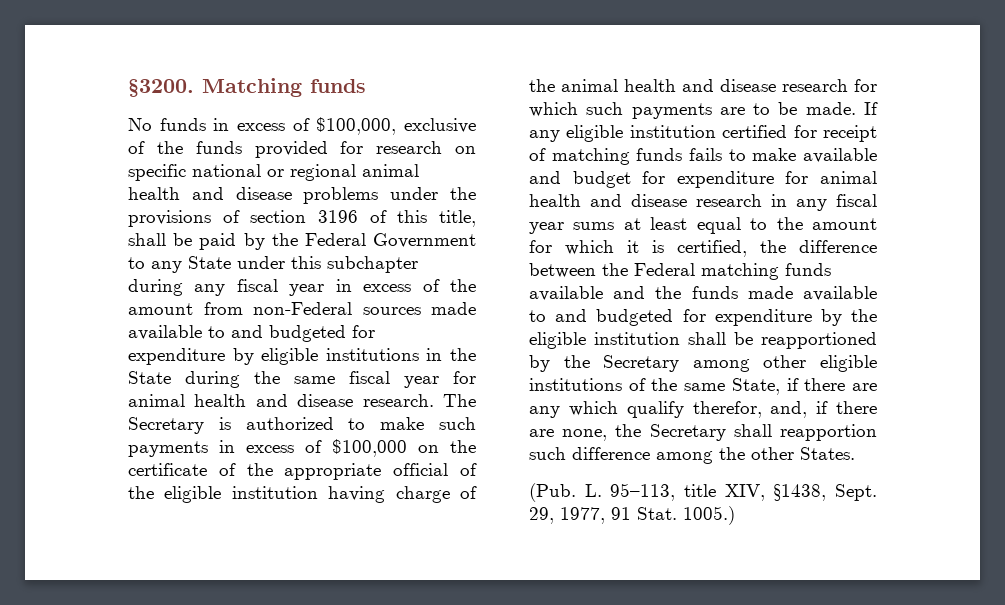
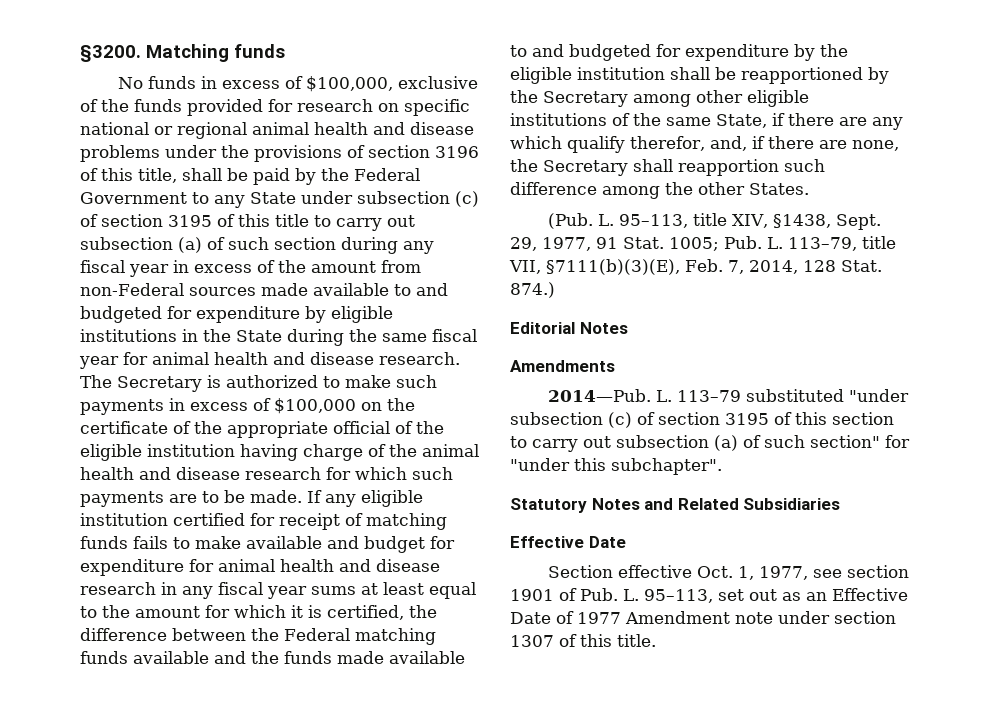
[291,256,418,273] this subchapter -> [357,191,479,207] [80,214,415,231] [80,237,336,253] subsection (c) of section 3195 of this title to carry out subsection (a) of such section
[683,506,735,525] 1005.) -> [669,236,896,251] [509,259,882,275] [510,282,555,298] [510,322,628,334] [510,360,615,372] [548,389,910,402] [510,412,894,428] [510,435,910,452] [510,458,722,475] [510,498,841,513] [510,536,626,548] [548,565,910,580] [510,588,908,603] [510,611,896,624] [510,634,656,647] 1005; Pub. L. 113–79, title VII, §7111(b)(3)(E), Feb. 7, 2014, 128 Stat. 874.) // Editorial Notes // Amendments // 2014—Pub. L. 113–79 substituted "under subsection (c) of section 3195 of this section to carry out subsection (a) of such section" for "under this subchapter". // Statutory Notes and Related Subsidiaries // Effective Date // Section effective Oct. 1, 1977, see section 1901 of Pub. L. 95–113, set out as an Effective Date of 1977 Amendment note under section 1307 of this title.

